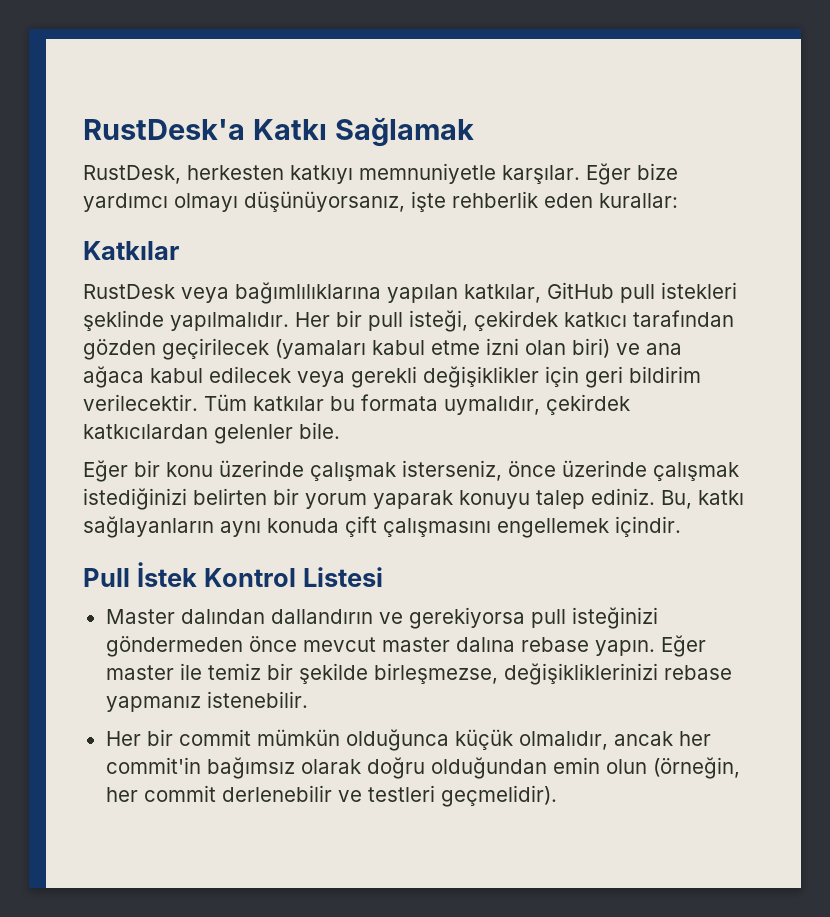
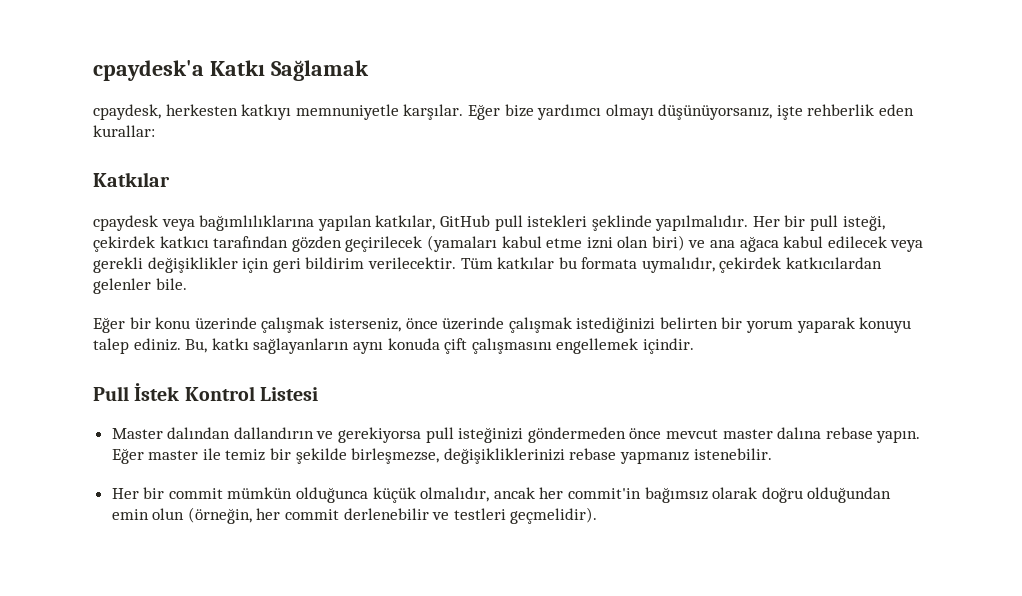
[83,119,245,140] RustDesk'a -> [93,60,204,81] cpaydesk'a
[83,165,181,184] RustDesk, -> [93,104,161,120] cpaydesk,
[83,284,175,299] RustDesk -> [93,215,158,231] cpaydesk

